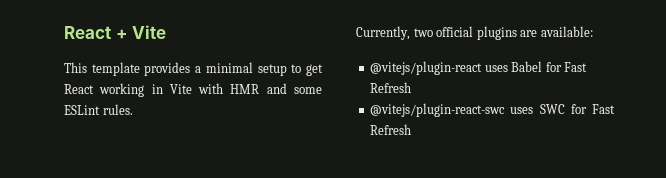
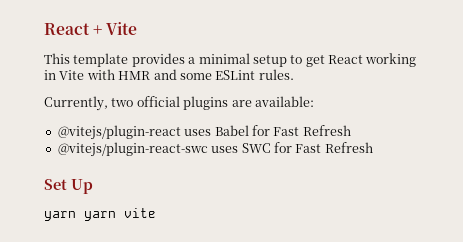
(412, 129) none -> [44,179,93,194] [44,208,156,221] // Set Up // yarn yarn vite

